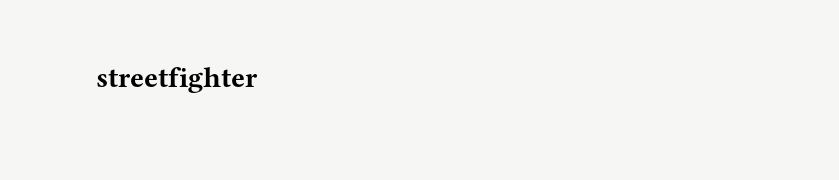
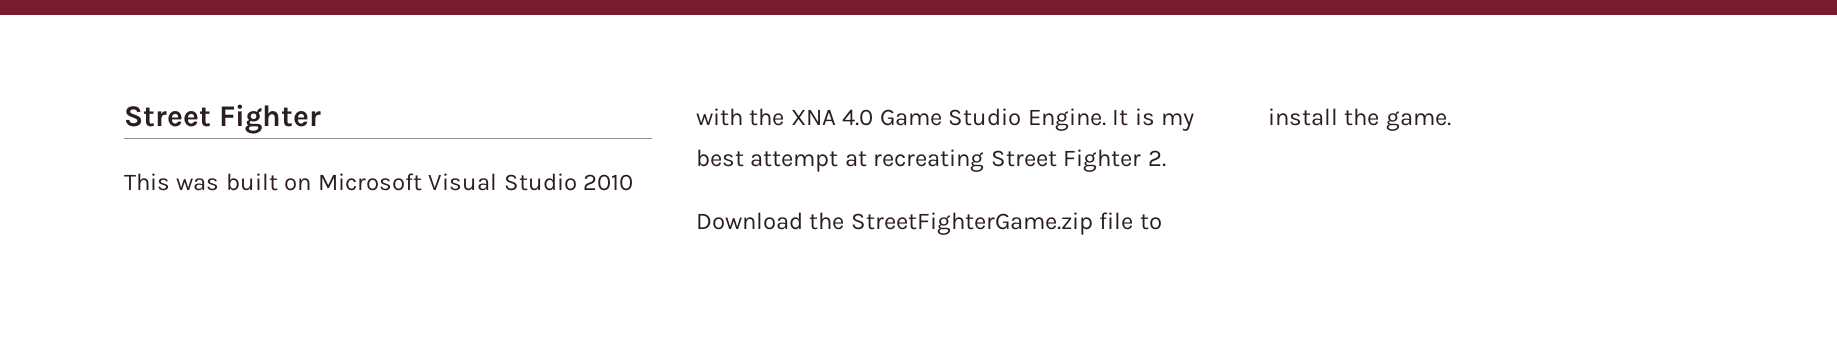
[96,67,258,93] streetfighter -> [124,104,322,134] [124,173,634,191] [696,108,1195,131] [696,149,1166,172] [696,212,1162,235] [1268,108,1451,131] Street Fighter // This was built on Microsoft Visual Studio 2010 with the XNA 4.0 Game Studio Engine. It is my best attempt at recreating Street Fighter 2. // Download the StreetFighterGame.zip file to install the game.

